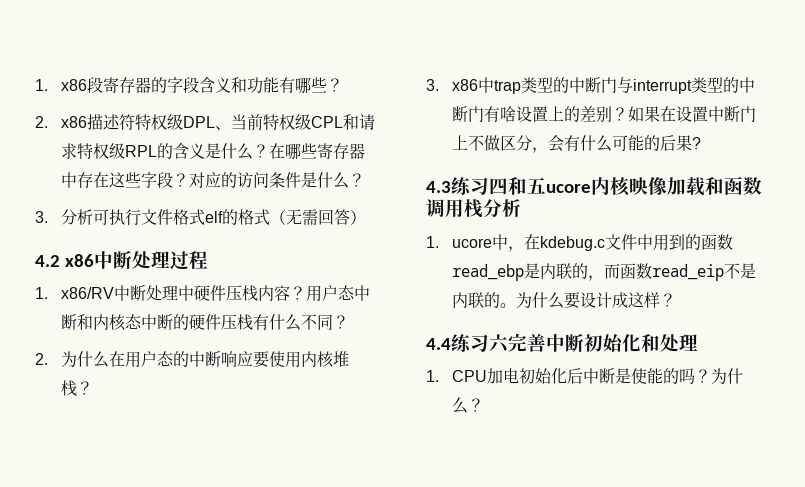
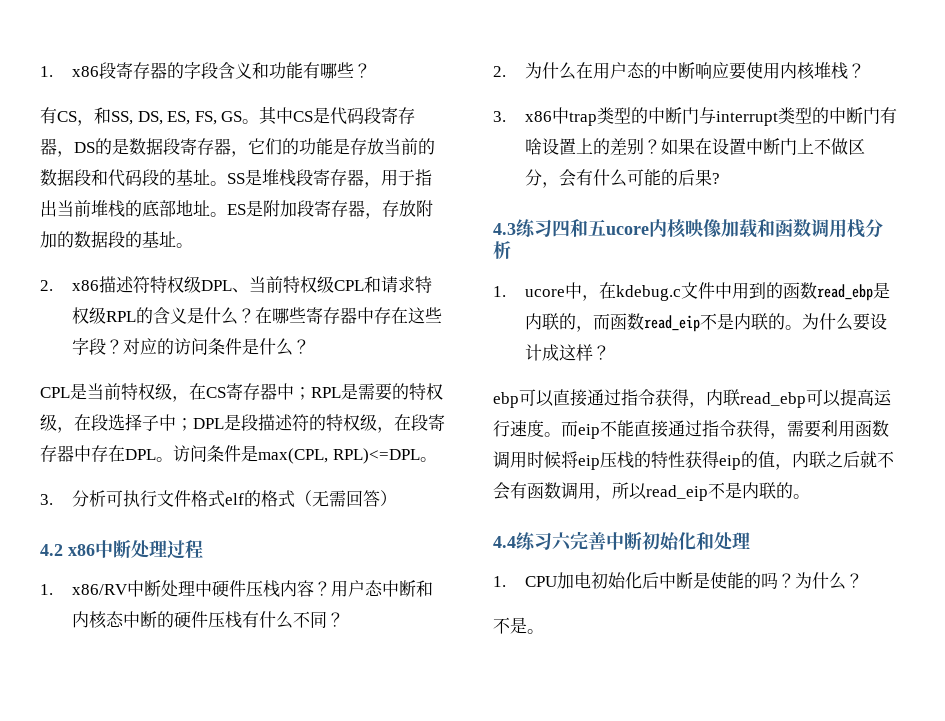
(344, 85) none -> [40,106,416,126] [40,138,435,157] [40,169,432,188] [40,200,433,219] [40,231,193,248] // 有CS，和SS, DS, ES, FS, GS。其中CS是代码段寄存器，DS的是数据段寄存器，它们的功能是存放当前的数据段和代码段的基址。SS是堆栈段寄存器，用于指出当前堆栈的底部地址。ES是附加段寄存器，存放附加的数据段的基址。
(366, 180) none -> [40,383,443,402] [40,413,445,433] [40,445,437,464] // CPL是当前特权级，在CS寄存器中；RPL是需要的特权级，在段选择子中；DPL是段描述符的特权级，在段寄存器中存在DPL。访问条件是max(CPL, RPL)<=DPL。
(677, 300) none -> [493,389,892,408] [493,420,889,439] [493,450,894,470] [493,482,810,501] // ebp可以直接通过指令获得，内联read_ebp可以提高运行速度。而eip不能直接通过指令获得，需要利用函数调用时候将eip压栈的特性获得eip的值，内联之后就不会有函数调用，所以read_eip不是内联的。
(485, 405) none -> [493,617,544,634] // 不是。

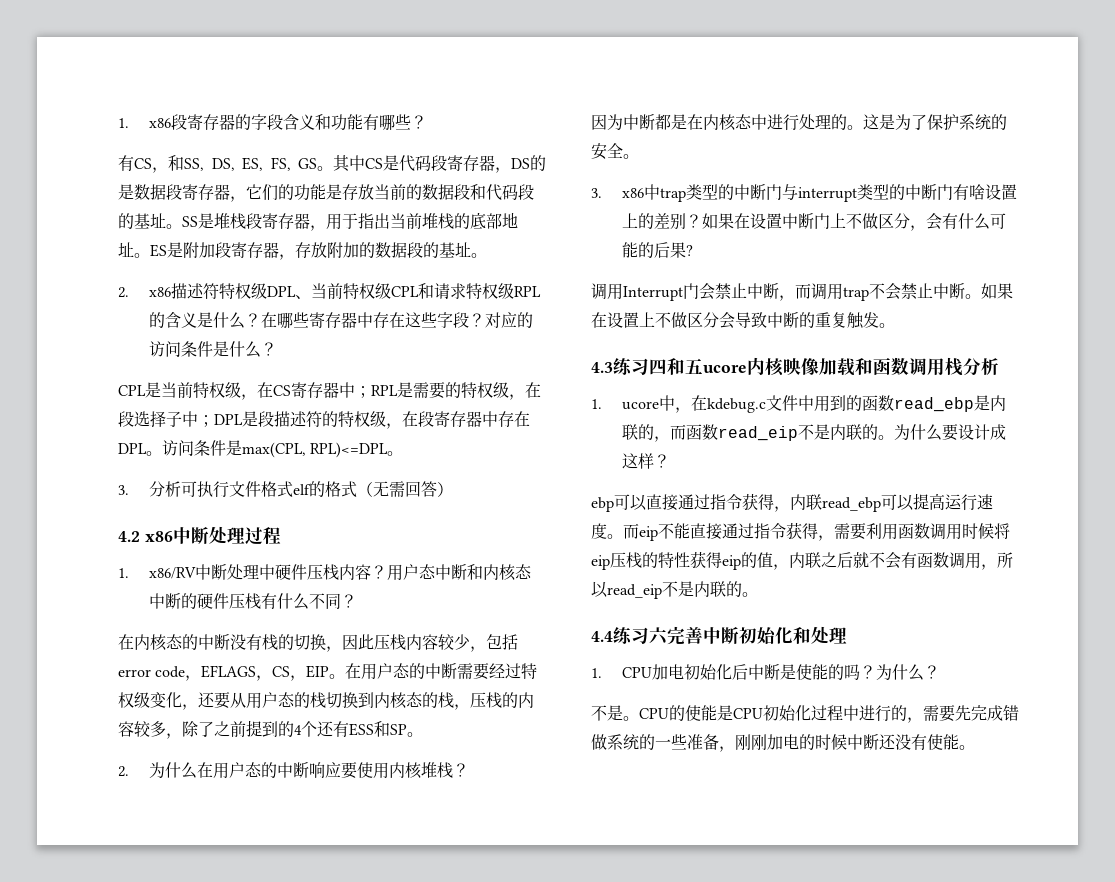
(345, 619) none -> [118,634,518,652] [118,663,538,681] [118,692,534,710] [118,720,423,739] // 在内核态的中断没有栈的切换，因此压栈内容较少，包括error code，EFLAGS，CS，EIP。在用户态的中断需要经过特权级变化，还要从用户态的栈切换到内核态的栈，压栈的内容较多，除了之前提到的4个还有ESS和SP。
(866, 70) none -> [591,114,1007,131] [591,143,639,160] // 因为中断都是在内核态中进行处理的。这是为了保护系统的安全。
(721, 178) none -> [591,283,1013,301] [591,312,895,329] // 调用Interrupt门会禁止中断，而调用trap不会禁止中断。如果在设置上不做区分会导致中断的重复触发。
(544, 631) none -> [639,705,1019,723] [591,734,975,752] CPU的使能是CPU初始化过程中进行的，需要先完成错做系统的一些准备，刚刚加电的时候中断还没有使能。

